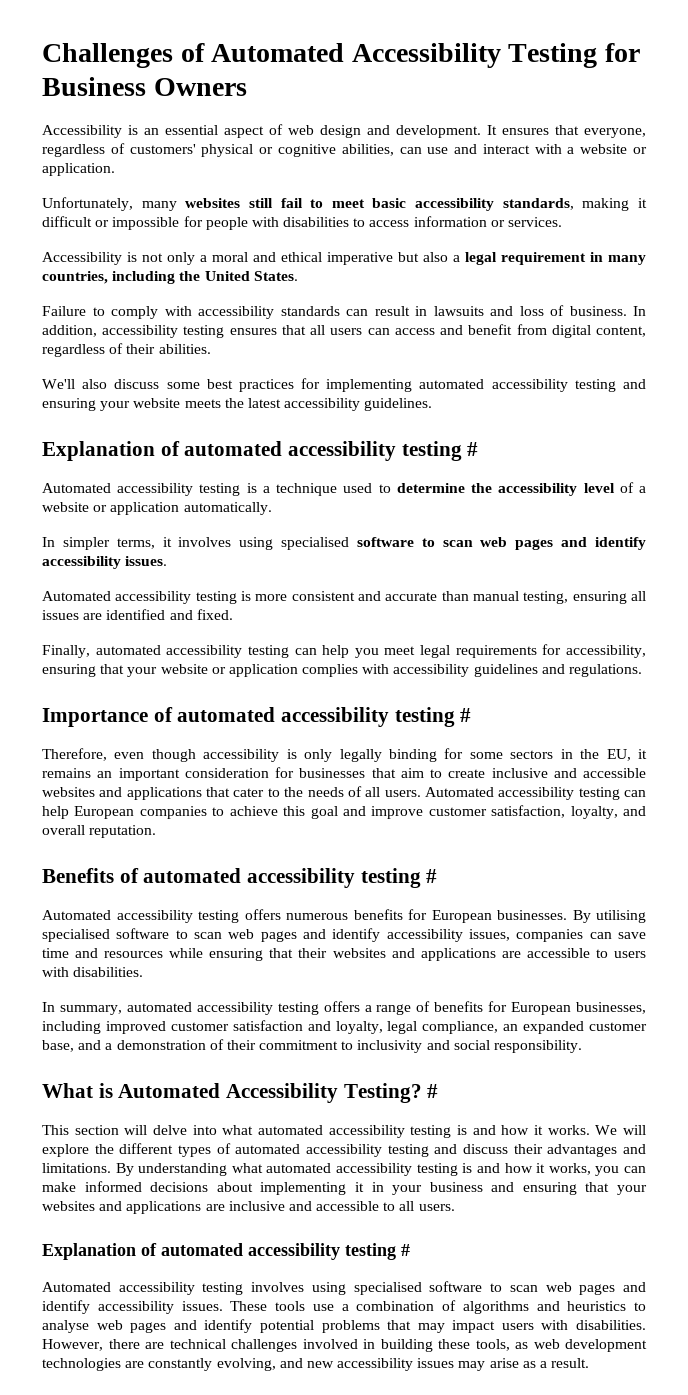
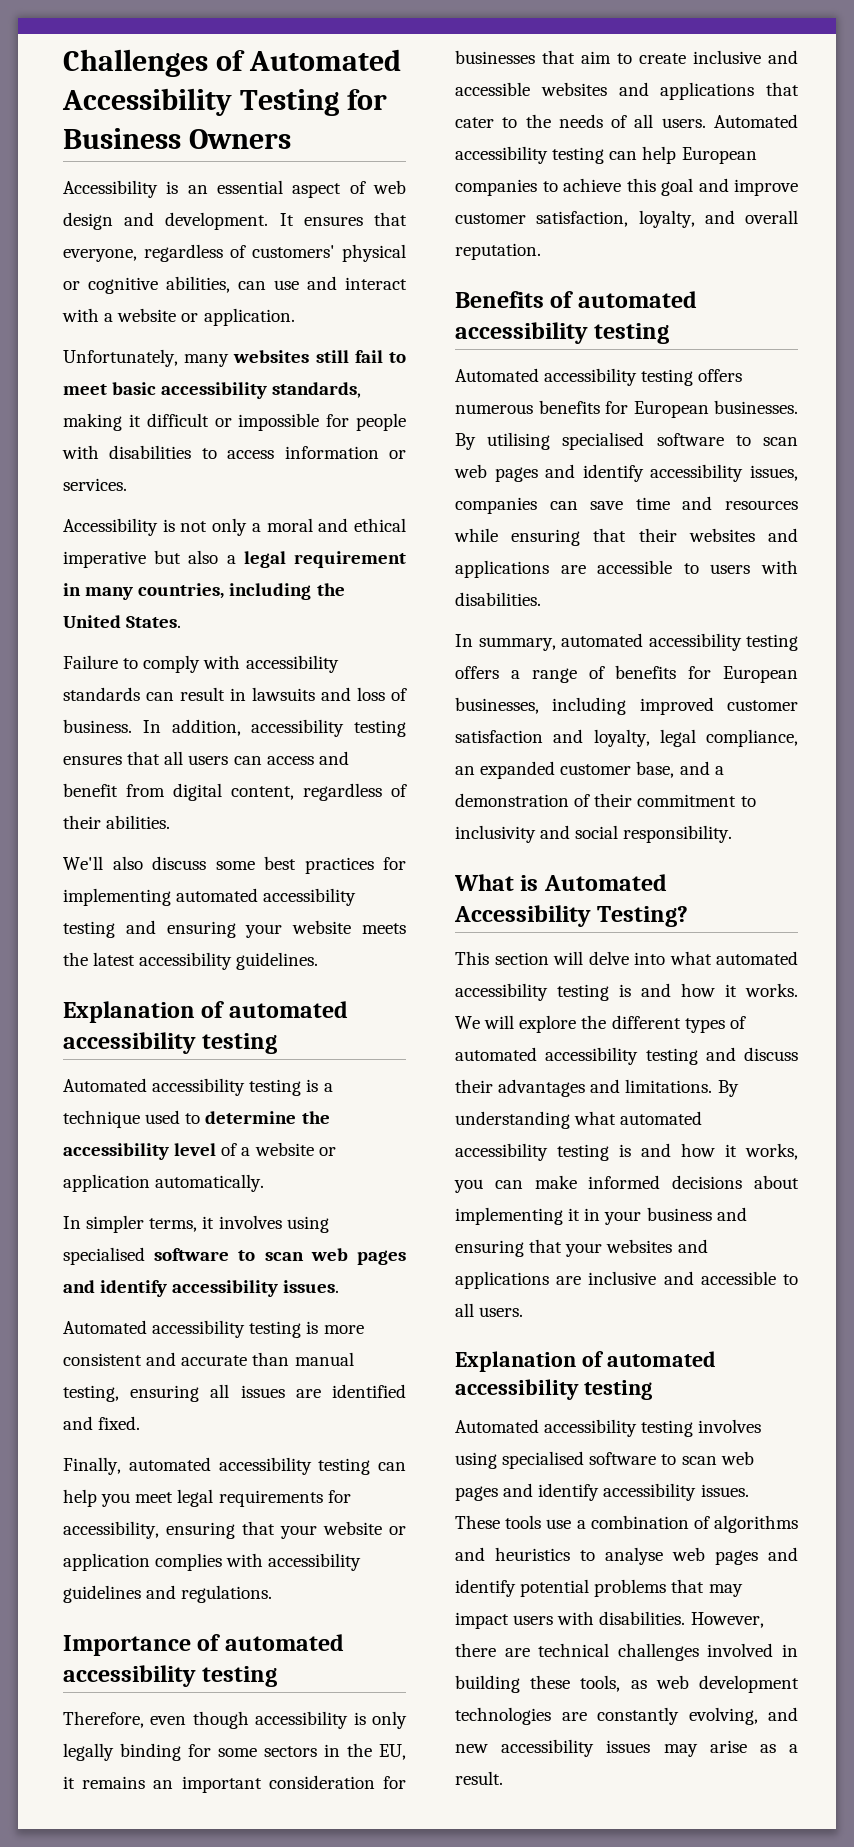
[467,442,479,456] # -> (278, 1043) none
[460,708,472,722] # -> (278, 1676) none
[426,869,438,883] # -> (670, 333) none
[427,1084,439,1098] # -> (689, 916) none
[401,1244,410,1256] # -> (652, 1390) none

